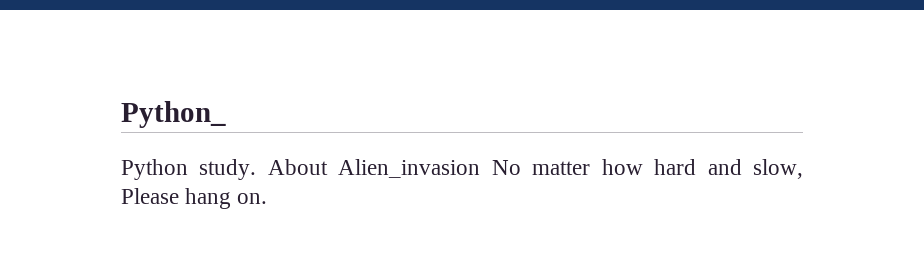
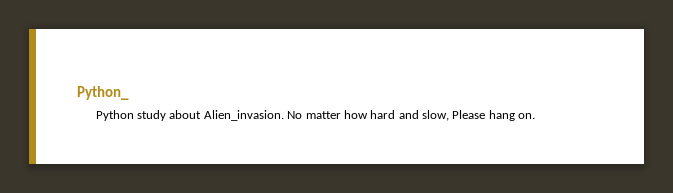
[199,159,481,180] study. About Alien_invasion -> [137,110,284,121] study about Alien_invasion.

